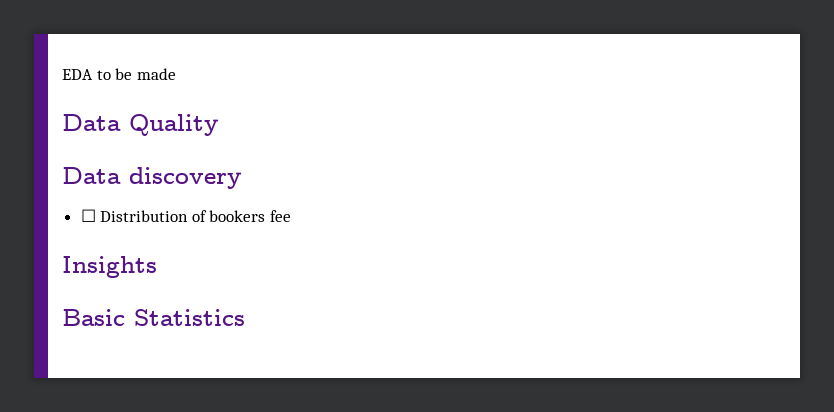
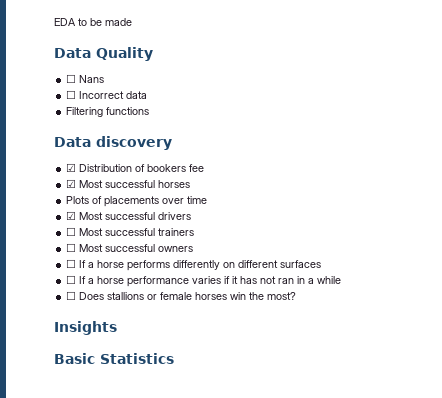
(219, 125) none -> [66,74,105,83] [66,90,148,99] [66,107,150,117] // ☐ Nans // ☐ Incorrect data // Filtering functions
[80,209,96,222] ☐ -> [66,163,77,172] ☑
(292, 216) none -> [66,179,191,188] [66,196,208,207] [66,211,192,220] [66,227,195,236] [66,243,194,252] [66,259,322,271] [66,275,342,287] [66,291,297,300] // ☑ Most successful horses // Plots of placements over time // ☑ Most successful drivers // ☐ Most successful trainers // ☐ Most successful owners // ☐ If a horse performs differently on different surfaces // ☐ If a horse performance varies if it has not ran in a while // ☐ Does stallions or female horses win the most?

